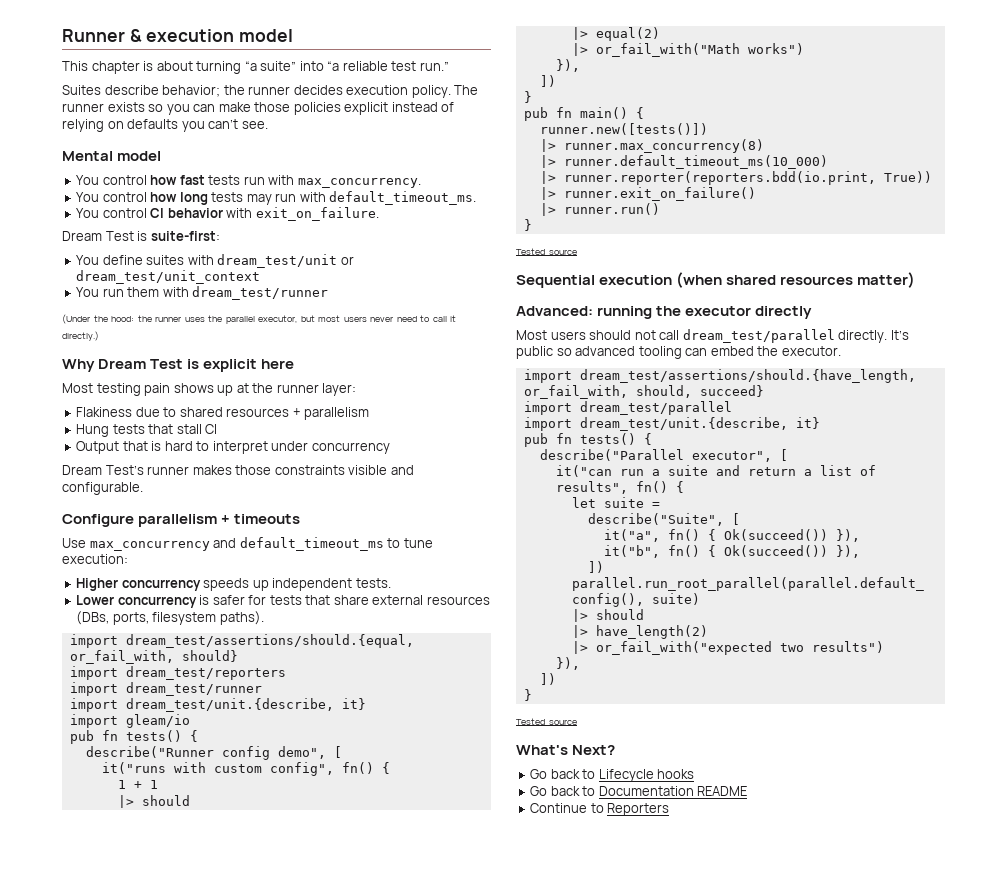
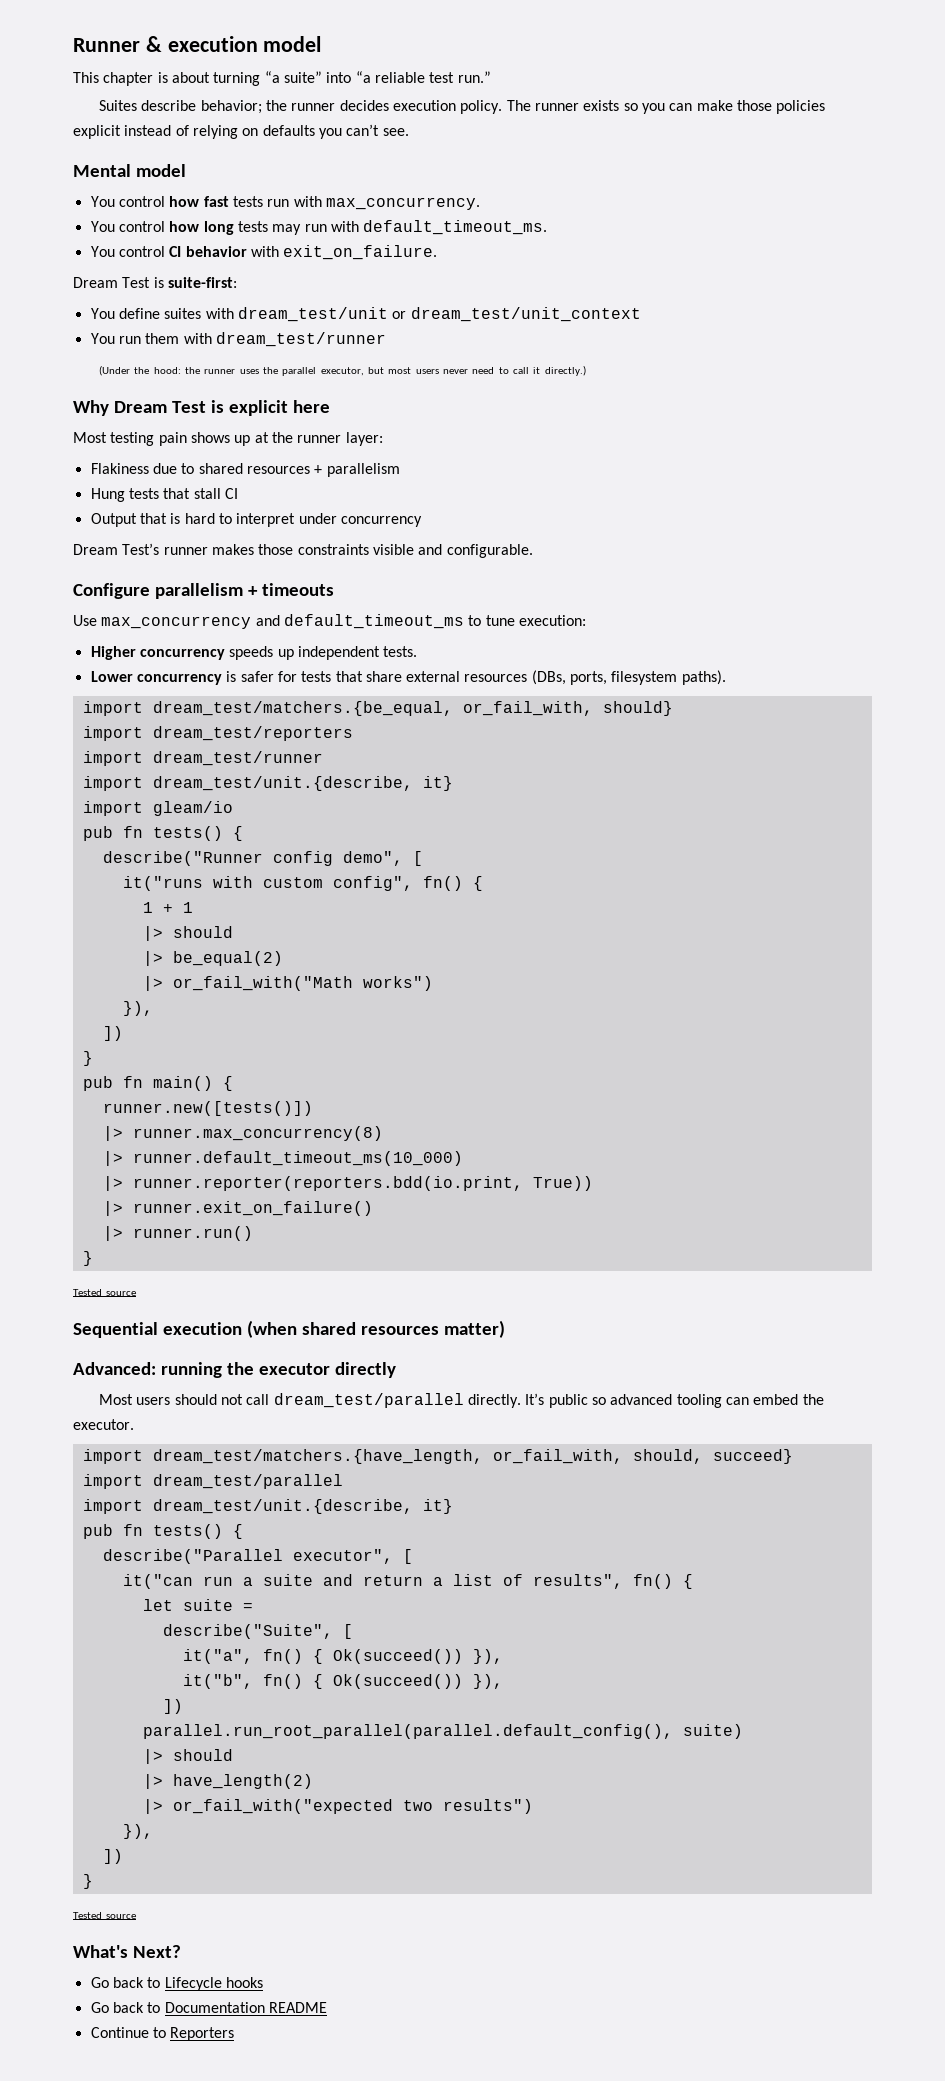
[125,634,414,648] dream_test/assertions/should.{equal, -> [152,701,453,716] dream_test/matchers.{be_equal,
[595,27,660,41] equal(2) -> [172,951,283,966] be_equal(2)
[579,369,916,383] dream_test/assertions/should.{have_length, -> [152,1449,483,1464] dream_test/matchers.{have_length,

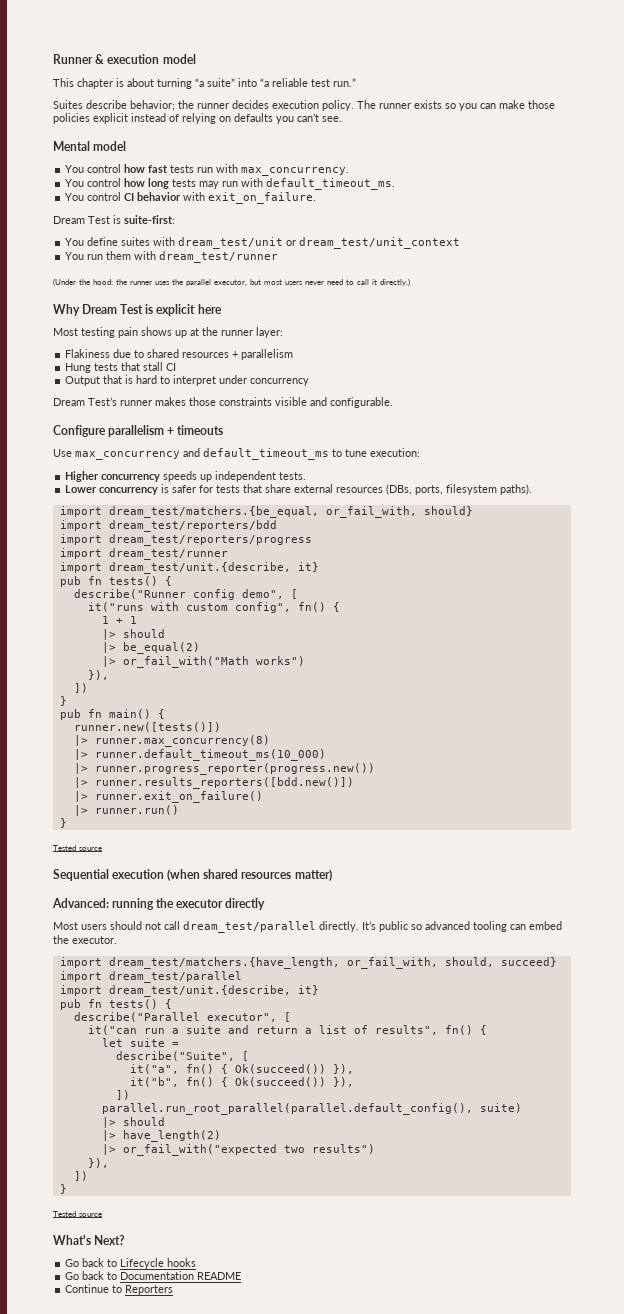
[152,726,353,741] dream_test/reporters -> [108,520,277,532] [59,534,312,546] dream_test/reporters/bdd // import dream_test/reporters/progress
[82,801,233,816] // import gleam/io -> (319, 567) none
[132,1176,593,1191] runner.reporter(reporters.bdd(io.print, True)) -> [94,763,375,775] [73,777,354,789] runner.progress_reporter(progress.new()) // |> runner.results_reporters([bdd.new()])

